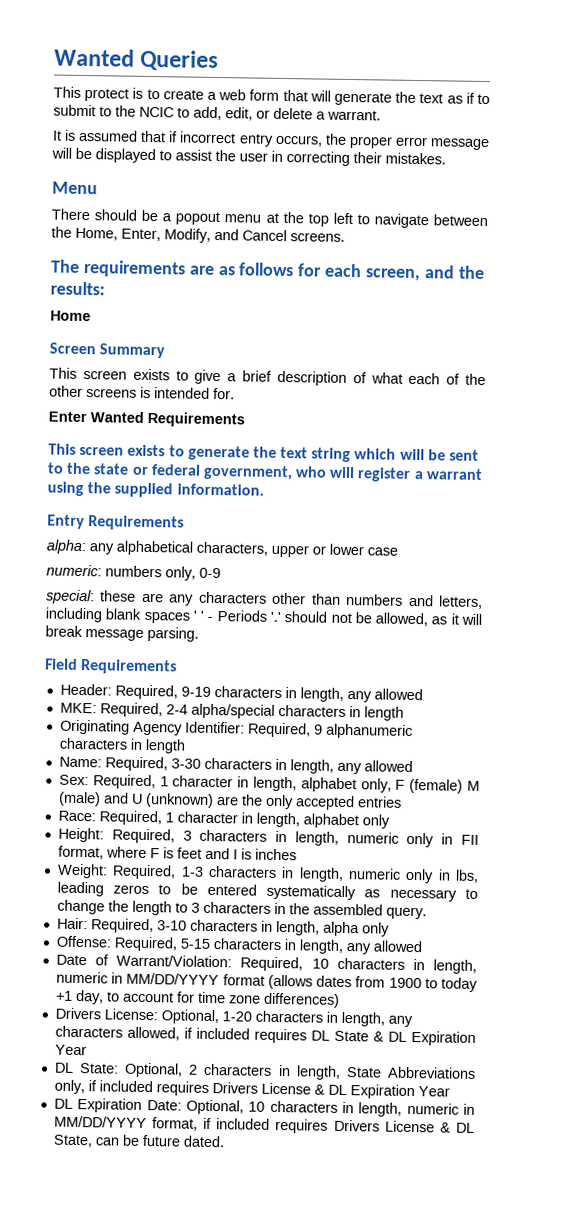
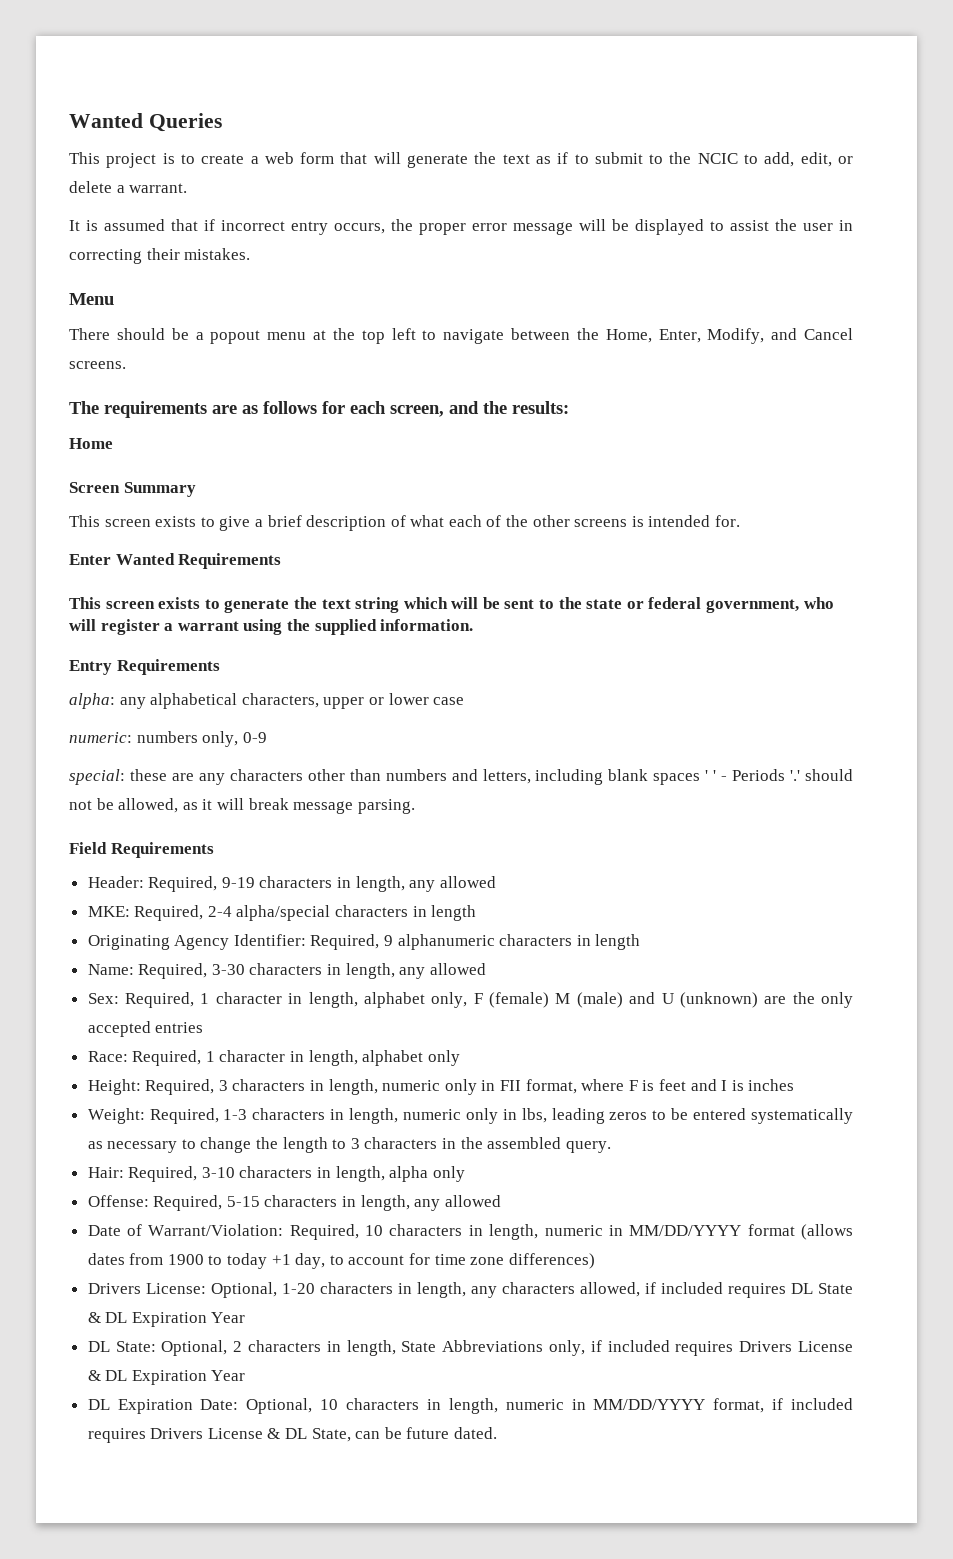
[84,87,130,102] protect -> [106,153,157,168] project

